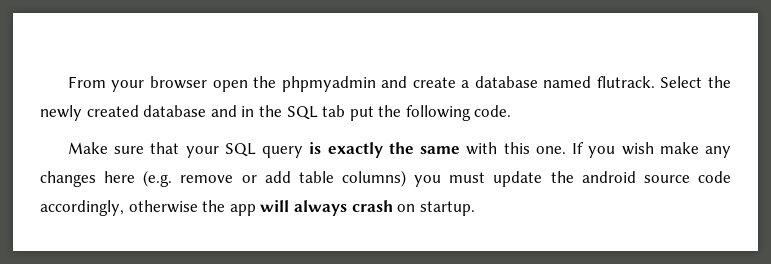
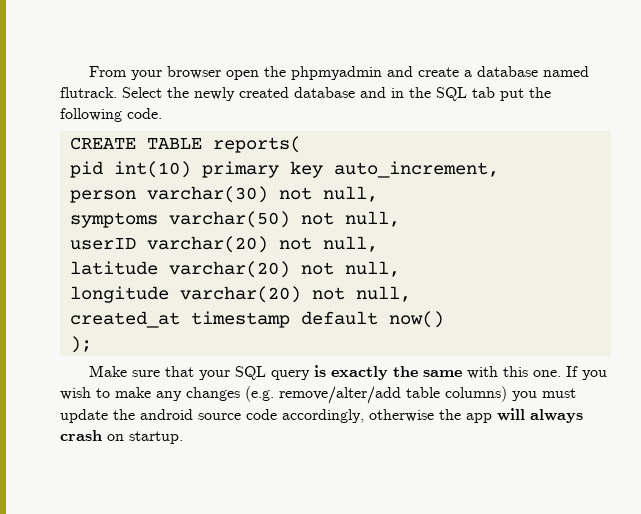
(512, 111) none -> [69,136,301,153] [69,161,499,178] [69,186,378,203] [69,211,400,228] [69,236,378,253] [69,261,400,278] [69,286,411,303] [69,311,444,328] [69,336,92,353] // CREATE TABLE reports( // pid int(10) primary key auto_increment, // person varchar(30) not null, // symptoms varchar(50) not null, // userID varchar(20) not null, // latitude varchar(20) not null, // longitude varchar(20) not null, // created_at timestamp default now() // );
(654, 148) none -> [96,388,110,398] to
[104,170,291,187] here (e.g. remove or add -> [245,386,401,404] (e.g. remove/alter/add

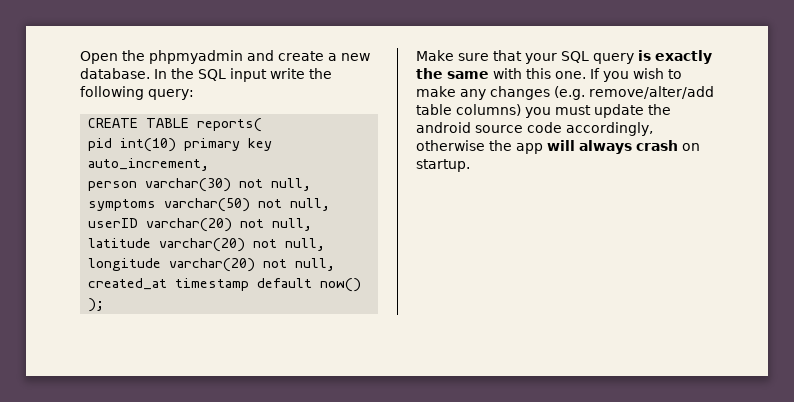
[88,66,259,80] From your browser open -> [80,51,118,64] Open
[476,66,589,77] [60,87,524,101] database named flutrack. Select the newly created database and in the SQL tab put -> [341,53,370,61] [80,68,305,82] new database. In the SQL input write
[127,108,162,119] code. -> [148,89,194,100] query:

